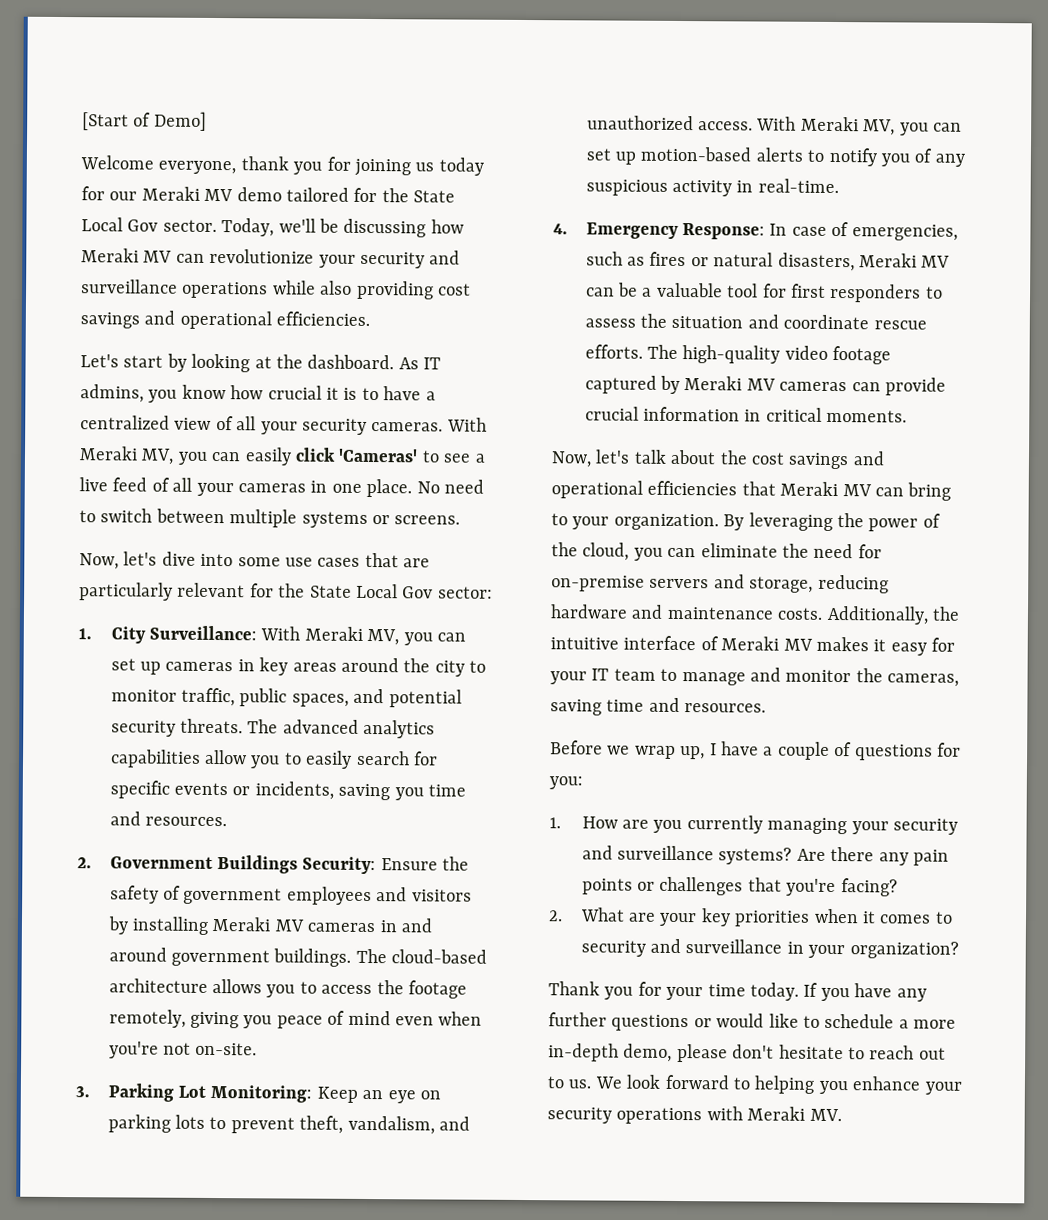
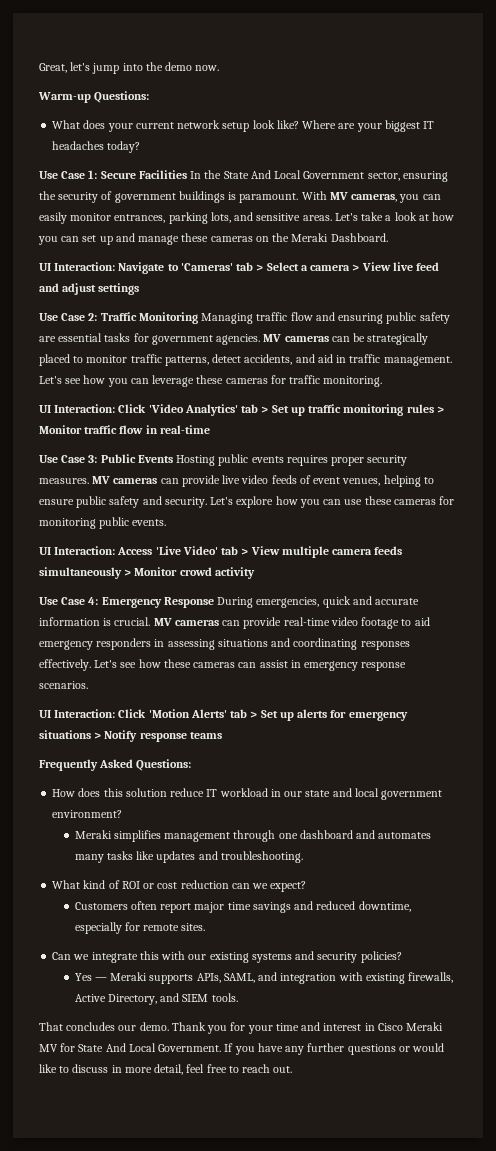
[82,111,207,131] [80,155,484,177] [81,186,456,203] [81,217,464,238] [81,248,461,269] [81,279,471,300] [80,310,371,330] [80,353,442,373] [80,384,436,403] [80,415,487,435] [79,446,486,466] [79,477,484,498] [79,508,461,528] [79,551,431,570] [79,582,493,601] [78,625,467,646] [110,657,487,677] [110,687,462,708] [110,718,436,739] [109,749,439,769] [109,780,467,801] [109,811,228,827] [77,855,470,875] [109,885,472,906] [107,916,434,935] [108,947,488,967] [108,978,468,999] [108,1009,483,1029] [108,1041,258,1059] [75,1083,442,1104] [107,1114,471,1135] [586,115,963,136] [585,146,965,167] [585,178,839,197] [553,221,958,241] [585,251,951,272] [585,282,943,303] [584,313,927,330] [584,344,892,365] [584,375,947,396] [584,406,908,423] [551,449,885,470] [551,480,952,501] [551,512,941,532] [551,542,882,561] [551,574,889,594] [550,604,960,625] [550,635,956,656] [550,667,960,687] [550,697,767,716] [550,740,961,761] [549,776,583,790] [549,815,959,835] [581,845,950,866] [581,876,898,897] [548,907,953,927] [580,938,959,959] [Start of Demo] // Welcome everyone, thank you for joining us today for our Meraki MV demo tailored for the State Local Gov sector. Today, we'll be discussing how Meraki MV can revolutionize your security and surveillance operations while also providing cost savings and operational efficiencies. // Let's start by looking at the dashboard. As IT admins, you know how crucial it is to have a centralized view of all your security cameras. With Meraki MV, you can easily click 'Cameras' to see a live feed of all your cameras in one place. No need to switch between multiple systems or screens. // Now, let's dive into some use cases that are particularly relevant for the State Local Gov sector: // 1. City Surveillance: With Meraki MV, you can set up cameras in key areas around the city to monitor traffic, public spaces, and potential security threats. The advanced analytics capabilities allow you to easily search for specific events or incidents, saving you time and resources. // 2. Government Buildings Security: Ensure the safety of government employees and visitors by installing Meraki MV cameras in and around government buildings. The cloud-based architecture allows you to access the footage remotely, giving you peace of mind even when you're not on-site. // 3. Parking Lot Monitoring: Keep an eye on parking lots to prevent theft, vandalism, and unauthorized access. With Meraki MV, you can set up motion-based alerts to notify you of any suspicious activity in real-time. // 4. Emergency Response: In case of emergencies, such as fires or natural disasters, Meraki MV can be a valuable tool for first responders to assess the situation and coordinate rescue efforts. The high-quality video footage captured by Meraki MV cameras can provide crucial information in critical moments. // Now, let's talk about the cost savings and operational efficiencies that Meraki MV can bring to your organization. By leveraging the power of the cloud, you can eliminate the need for on-premise servers and storage, reducing hardware and maintenance costs. Additionally, the intuitive interface of Meraki MV makes it easy for your IT team to manage and monitor the cameras, saving time and resources. // Before we wrap up, I have a couple of questions for you: // 1. How are you currently managing your security and surveillance systems? Are there any pain points or challenges that you're facing? // 2. What are your key priorities when it comes to security and surveillance in your organization? // -> [39,62,220,74] [38,91,150,103] [52,120,435,132] [52,141,141,153] [39,170,448,182] [39,191,441,203] [39,212,455,224] [38,233,388,245] [39,262,440,274] [39,283,140,295] [39,312,450,324] [39,333,429,345] [39,354,452,366] [39,375,383,387] [39,404,444,416] [39,425,210,434] [39,454,408,466] [39,475,434,487] [39,496,455,508] [39,517,167,529] [39,546,403,558] [39,567,255,579] [39,596,420,608] [39,617,430,629] [39,638,410,650] [39,659,407,671] [39,681,88,689] [39,709,408,721] [39,730,222,742] [39,759,192,771] [52,788,443,800] [52,810,123,818] [74,830,432,842] [74,851,303,863] [52,880,307,892] [74,901,411,913] [74,922,206,934] [52,951,402,963] [74,972,454,984] [74,993,238,1005] [39,1022,169,1031] Great, let's jump into the demo now. // Warm-up Questions: // What does your current network setup look like? Where are your biggest IT headaches today? // Use Case 1: Secure Facilities In the State And Local Government sector, ensuring the security of government buildings is paramount. With MV cameras, you can easily monitor entrances, parking lots, and sensitive areas. Let's take a look at how you can set up and manage these cameras on the Meraki Dashboard. // UI Interaction: Navigate to 'Cameras' tab > Select a camera > View live feed and adjust settings // Use Case 2: Traffic Monitoring Managing traffic flow and ensuring public safety are essential tasks for government agencies. MV cameras can be strategically placed to monitor traffic patterns, detect accidents, and aid in traffic management. Let's see how you can leverage these cameras for traffic monitoring. // UI Interaction: Click 'Video Analytics' tab > Set up traffic monitoring rules > Monitor traffic flow in real-time // Use Case 3: Public Events Hosting public events requires proper security measures. MV cameras can provide live video feeds of event venues, helping to ensure public safety and security. Let's explore how you can use these cameras for monitoring public events. // UI Interaction: Access 'Live Video' tab > View multiple camera feeds simultaneously > Monitor crowd activity // Use Case 4: Emergency Response During emergencies, quick and accurate information is crucial. MV cameras can provide real-time video footage to aid emergency responders in assessing situations and coordinating responses effectively. Let's see how these cameras can assist in emergency response scenarios. // UI Interaction: Click 'Motion Alerts' tab > Set up alerts for emergency situations > Notify response teams // Frequently Asked Questions: // How does this solution reduce IT workload in our state and local government environment? // Meraki simplifies management through one dashboard and automates many tasks like updates and troubleshooting. // What kind of ROI or cost reduction can we expect? // Customers often report major time savings and reduced downtime, especially for remote sites. // Can we integrate this with our existing systems and security policies? // Yes — Meraki supports APIs, SAML, and integration with existing firewalls, Active Directory, and SIEM tools. // That concludes our demo.
[750,982,799,1001] today. -> [301,1022,444,1031] [39,1043,222,1052] and interest in Cisco Meraki MV for State And Local Government.
[824,1013,957,1029] [548,1043,946,1063] [547,1074,962,1095] [547,1106,842,1125] schedule a more in-depth demo, please don't hesitate to reach out to us. We look forward to helping you enhance your security operations with Meraki MV. -> [72,1064,293,1075] discuss in more detail, feel free to reach out.

